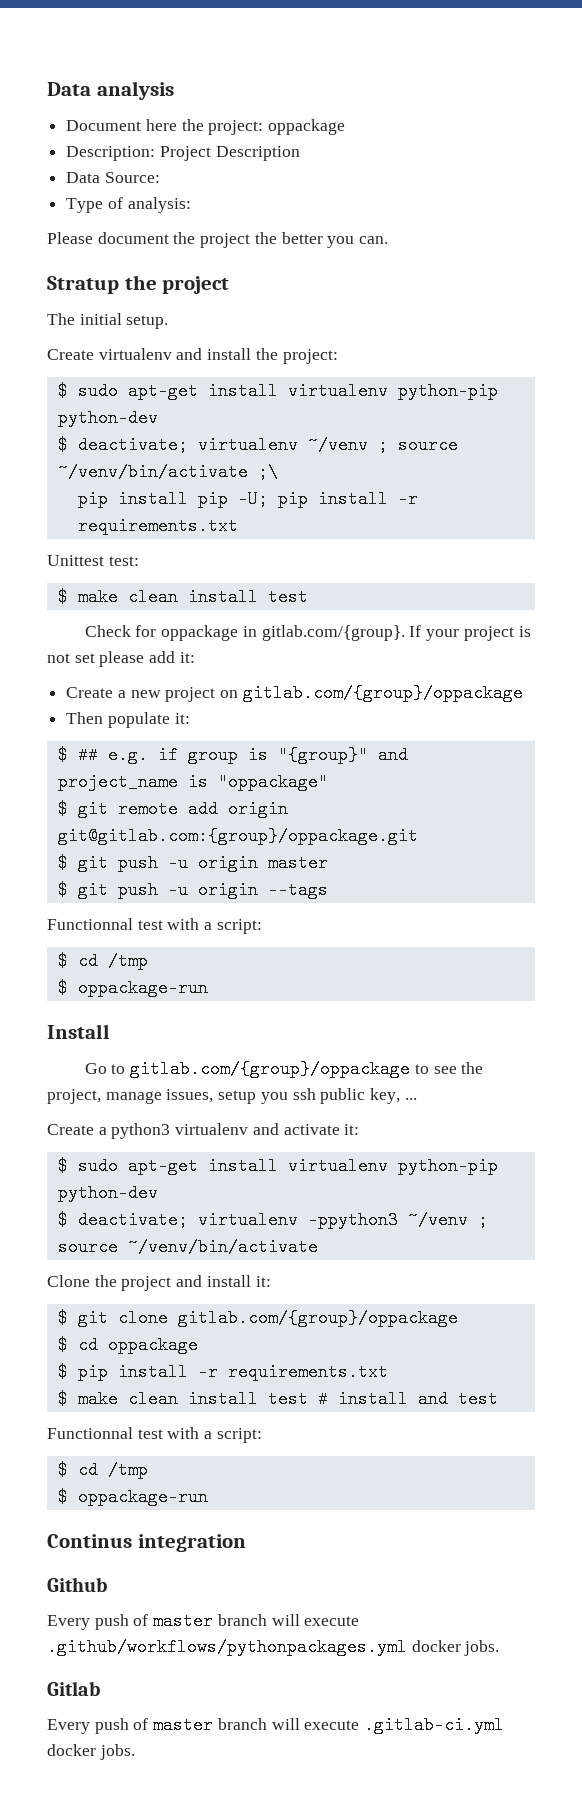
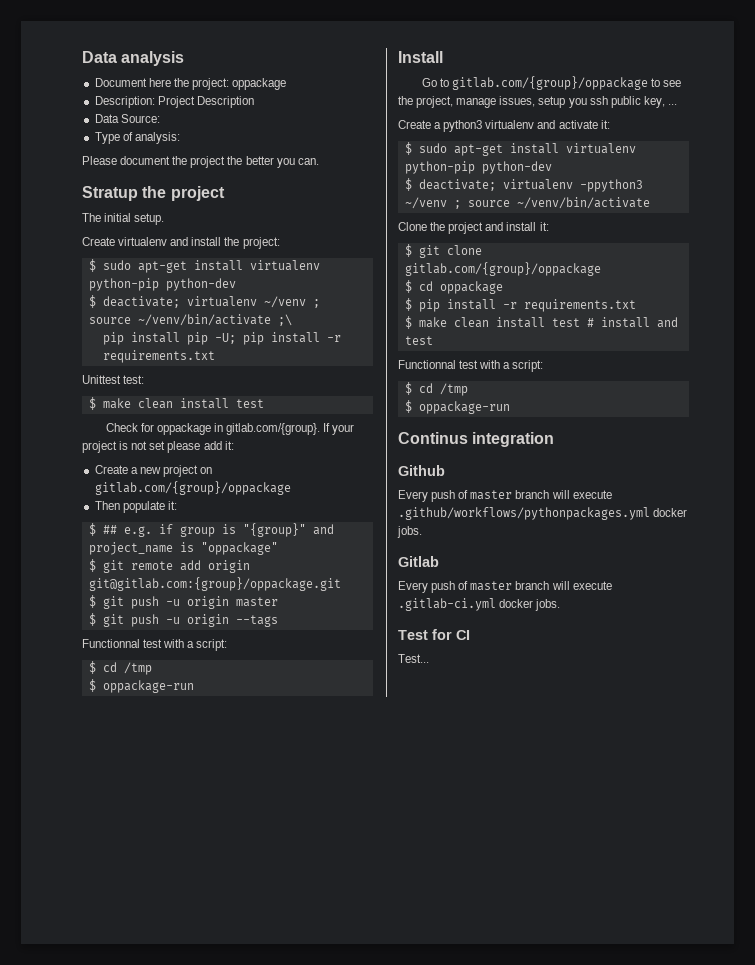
(135, 1752) none -> [398,629,470,640] [398,654,429,663] // Test for CI // Test...

